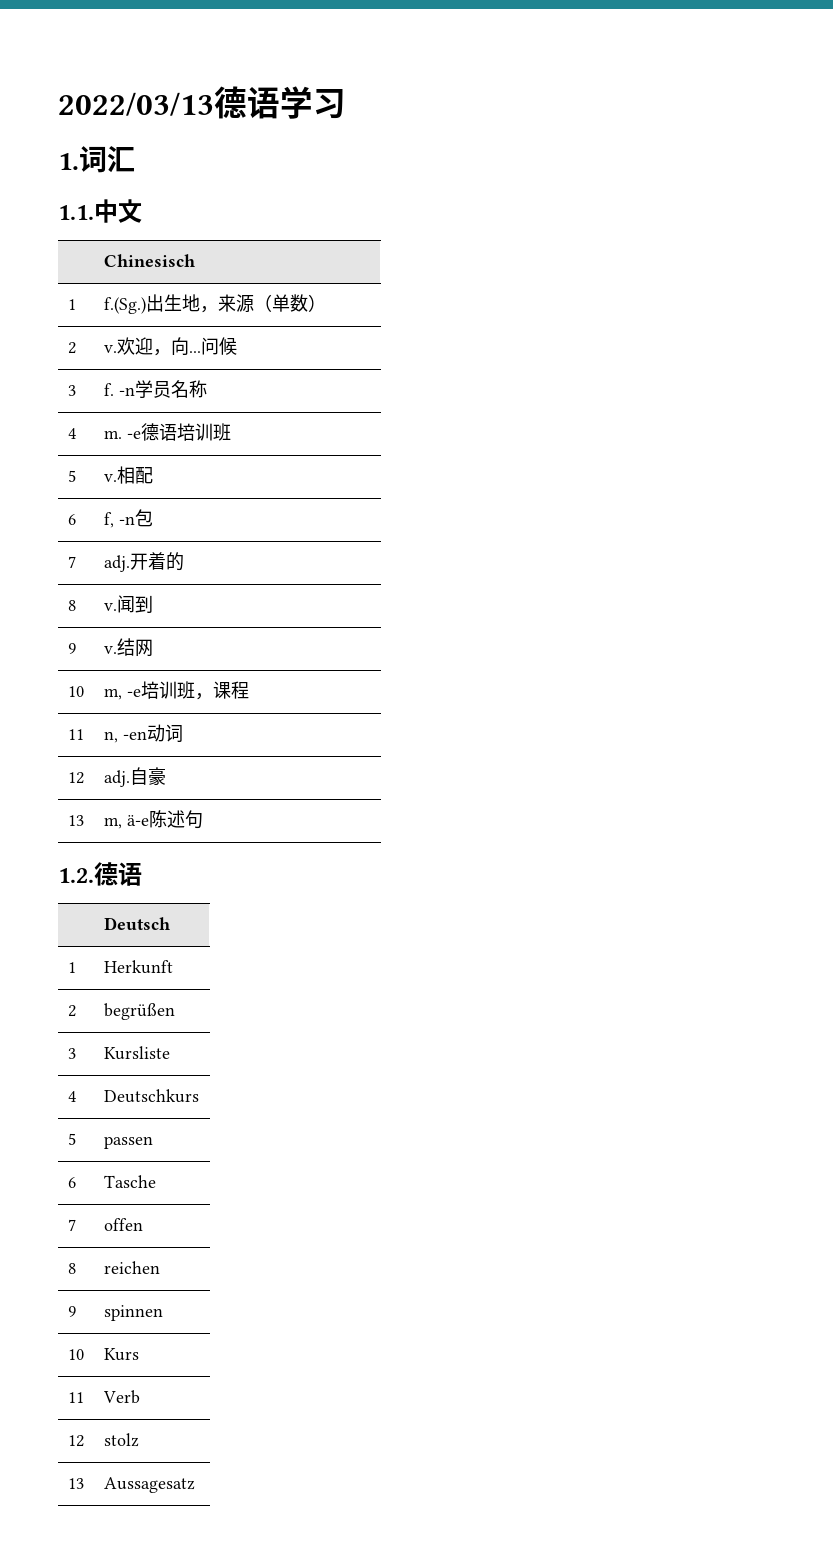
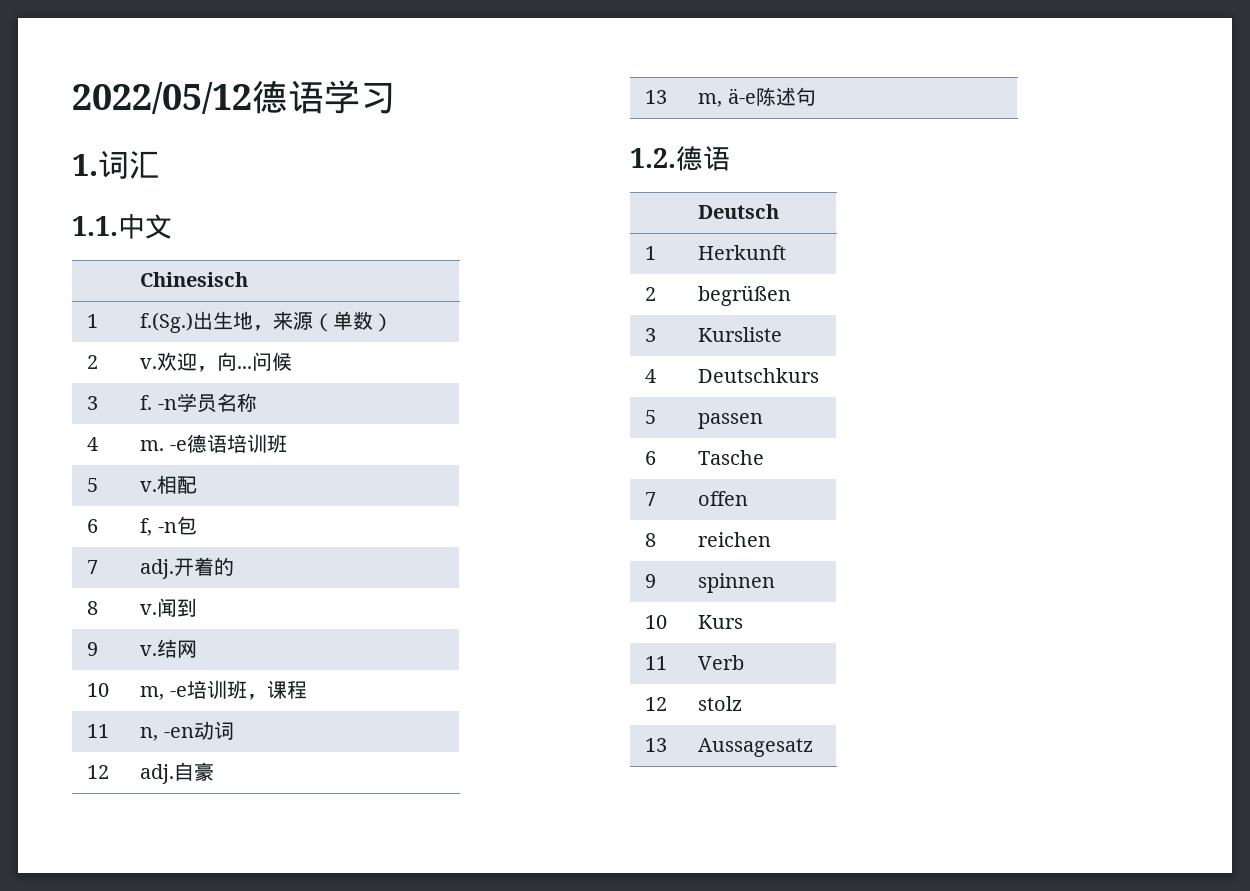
[58,92,214,116] 2022/03/13 -> [72,82,252,114] 2022/05/12

